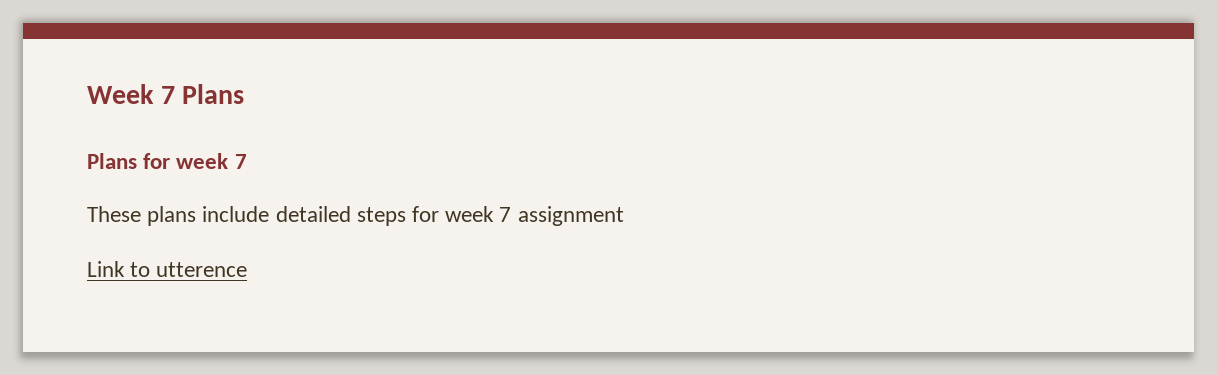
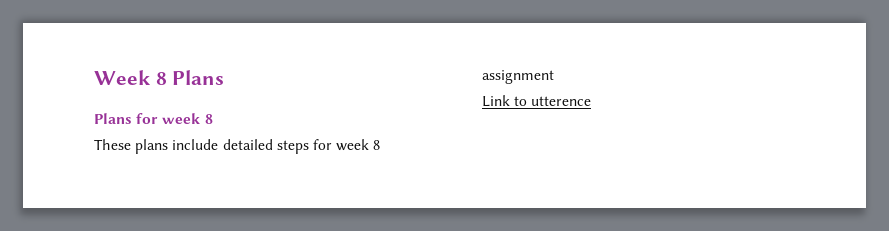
[160,86,175,104] 7 -> [155,72,167,85] 8
[234,154,247,169] 7 -> [204,114,213,124] 8
[499,207,512,222] 7 -> [373,140,381,150] 8

